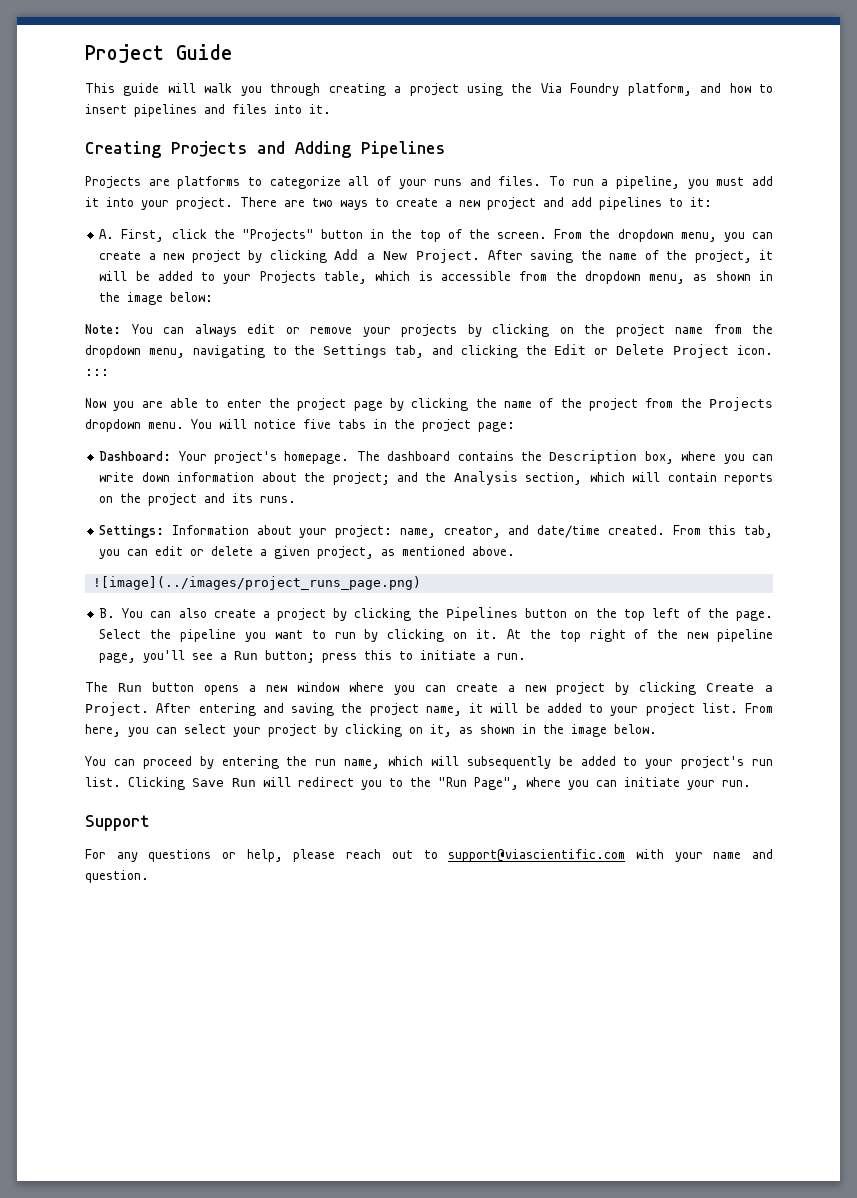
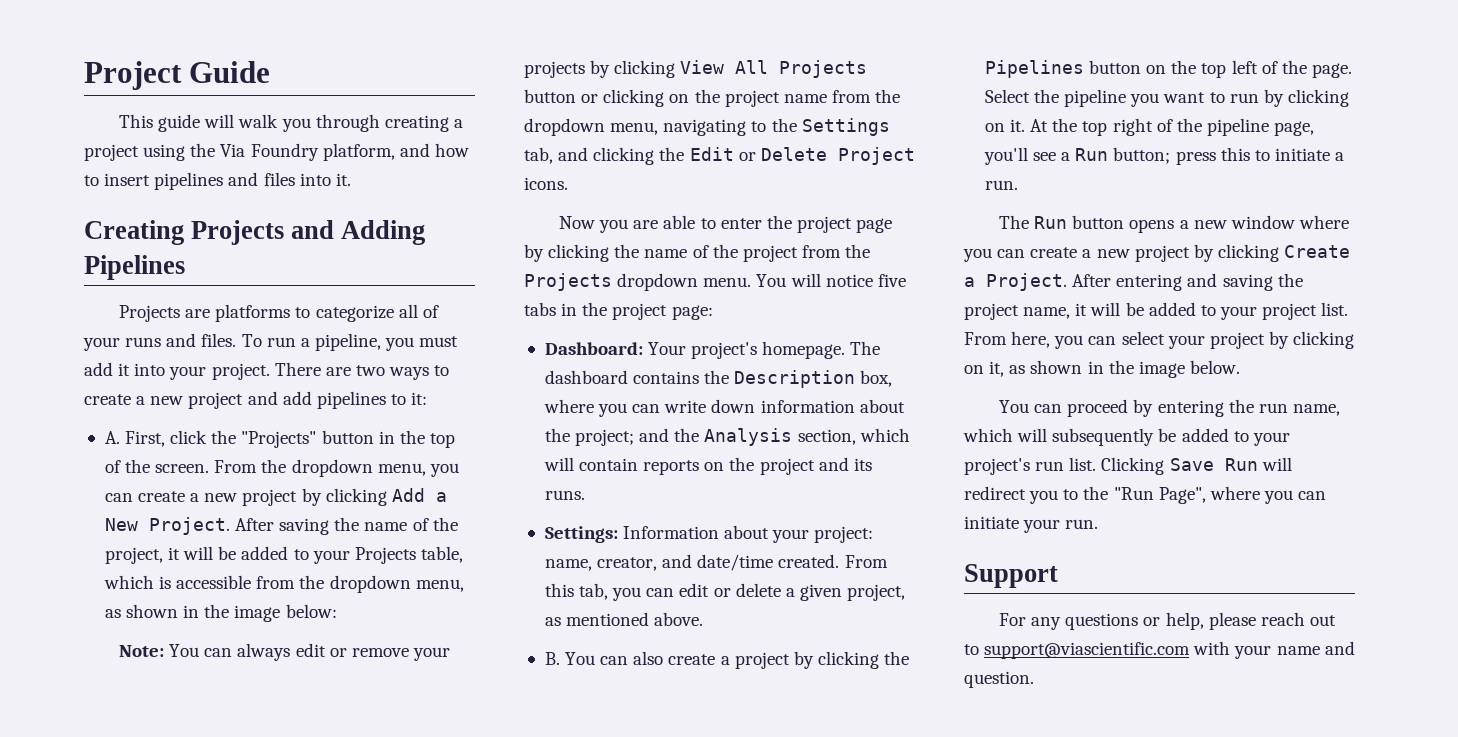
(549, 330) none -> [680,60,868,78] [524,89,665,107] View All Projects button or clicking
[737,345,774,355] [85,369,109,376] icon. ::: -> [524,177,568,190] icons.
[92,576,421,590] // ![image](../images/project_runs_page.png) -> (704, 619) none
[687,632,709,639] new -> (1202, 125) none

